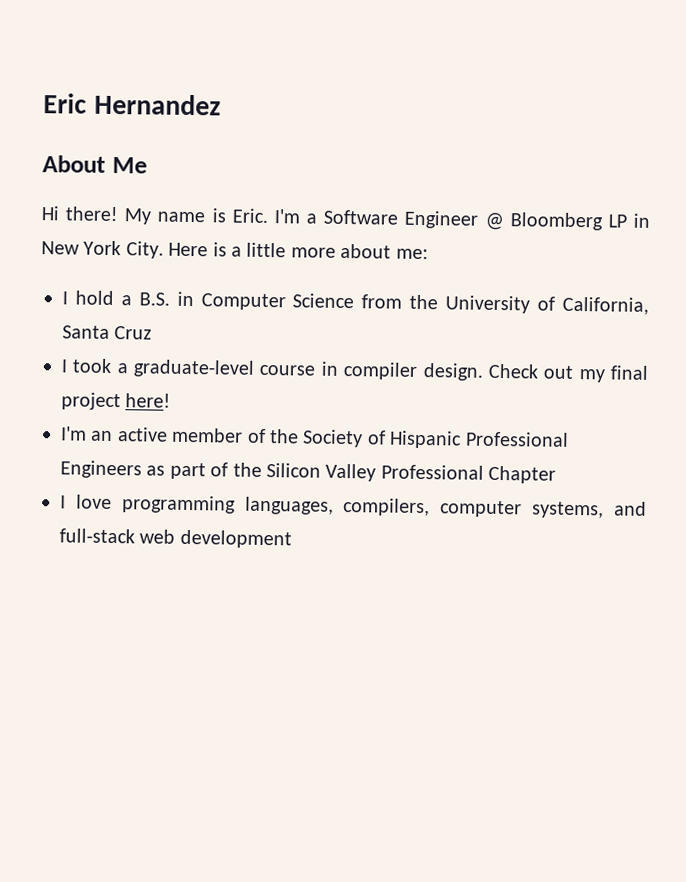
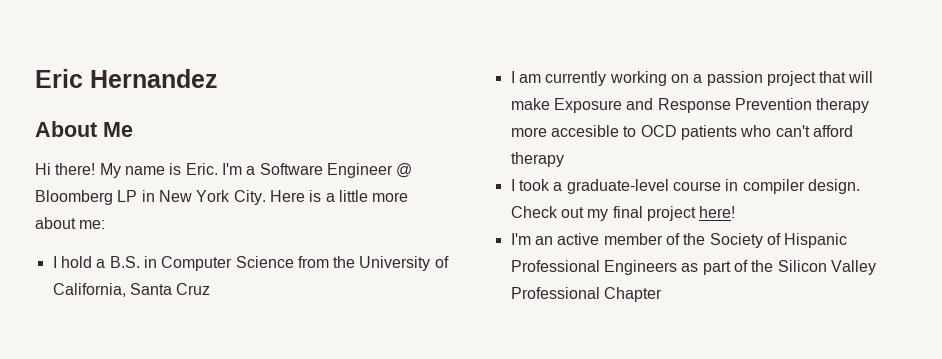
(153, 333) none -> [510,71,874,86] [510,98,870,113] [510,125,853,140] [510,152,564,167] // I am currently working on a passion project that will make Exposure and Response Prevention therapy more accesible to OCD patients who can't afford therapy
[60,494,647,519] [59,528,292,549] // I love programming languages, compilers, computer systems, and full-stack web development -> (662, 294) none

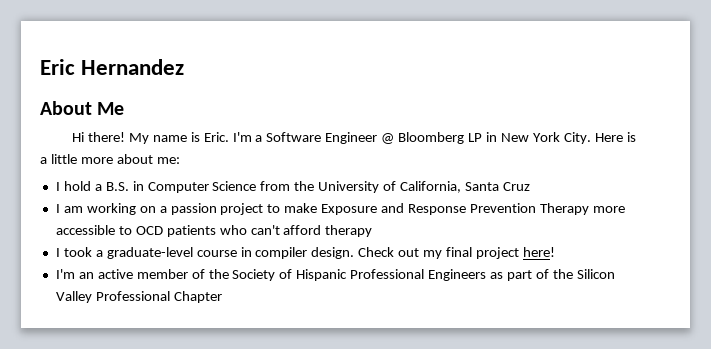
[545,71,607,86] currently -> (83, 209) none
[819,71,874,83] that will -> [267,204,281,213] to
[816,98,870,113] [510,125,619,137] therapy more accesible -> [539,203,625,215] [55,225,115,235] Therapy more accessible

